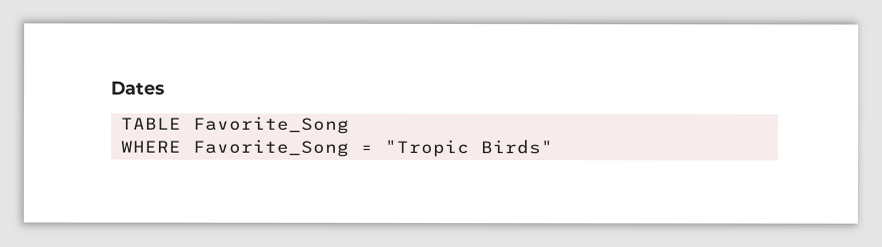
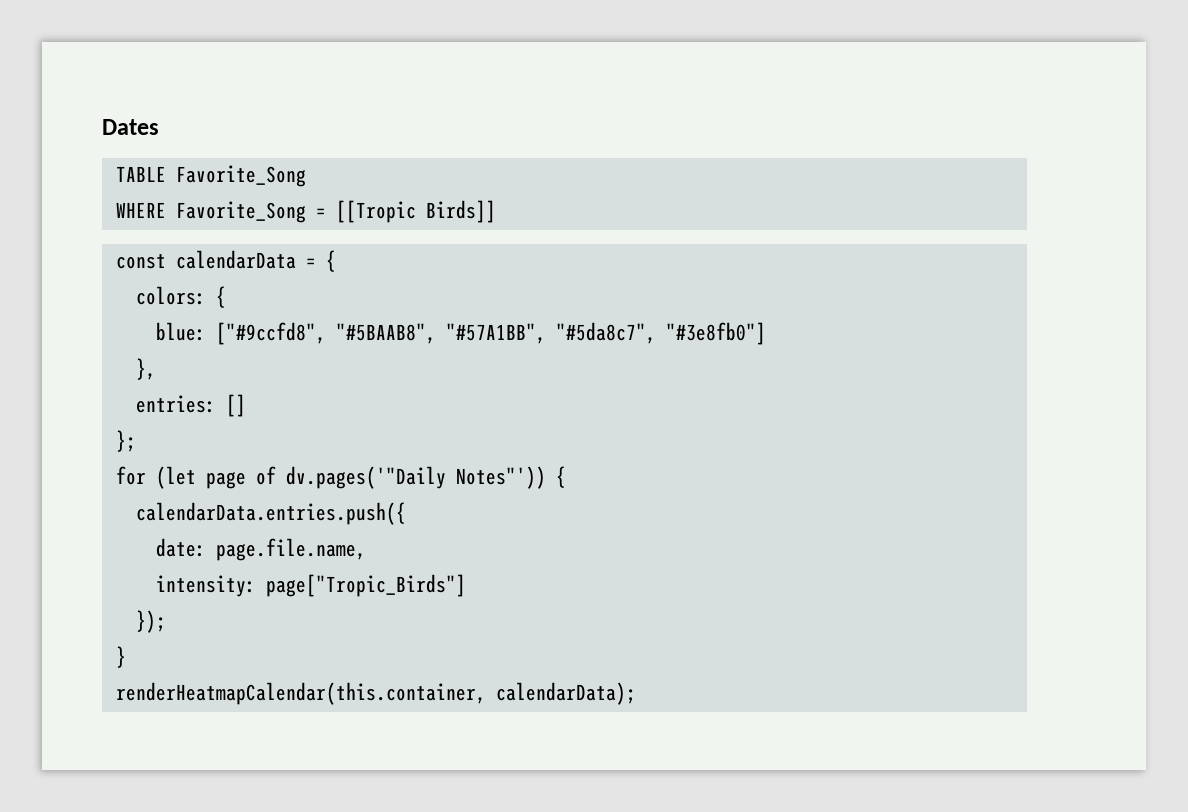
[383,139,553,158] "Tropic Birds" -> [335,200,496,223] [115,250,336,272] [135,286,226,308] [155,322,766,345] [135,358,156,380] [135,394,246,417] [115,430,136,452] [115,466,566,489] [135,502,406,525] [155,538,366,561] [155,574,466,597] [135,610,166,633] [115,646,126,668] [115,682,636,705] [[Tropic Birds]] // const calendarData = { // colors: { // blue: ["#9ccfd8", "#5BAAB8", "#57A1BB", "#5da8c7", "#3e8fb0"] // }, // entries: [] // }; // for (let page of dv.pages('"Daily Notes"')) { // calendarData.entries.push({ // date: page.file.name, // intensity: page["Tropic_Birds"] // }); // } // renderHeatmapCalendar(this.container, calendarData);

